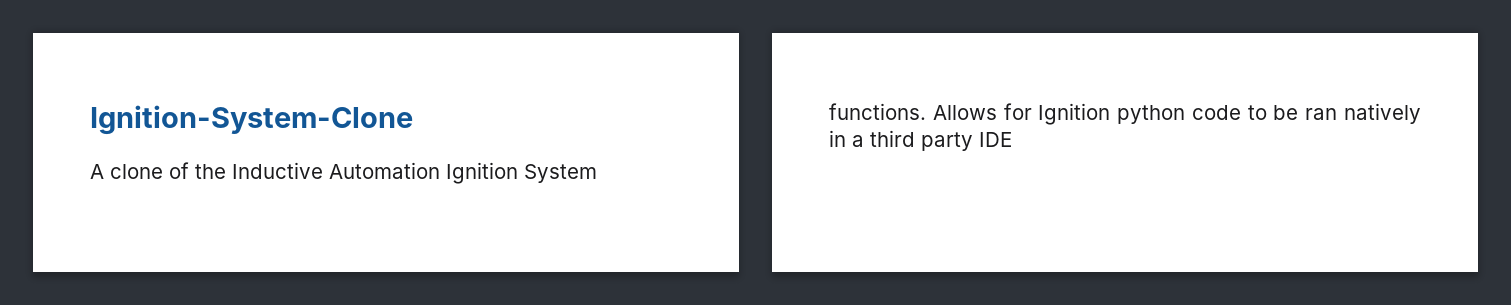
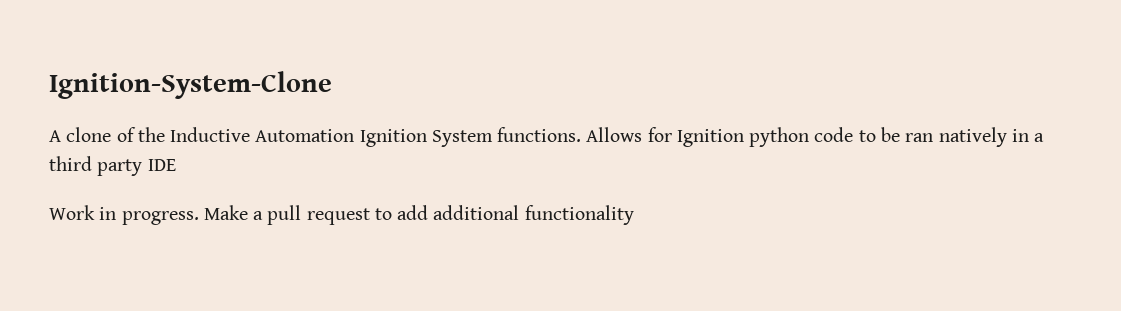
(1012, 139) none -> [49,205,634,225] // Work in progress. Make a pull request to add additional functionality

